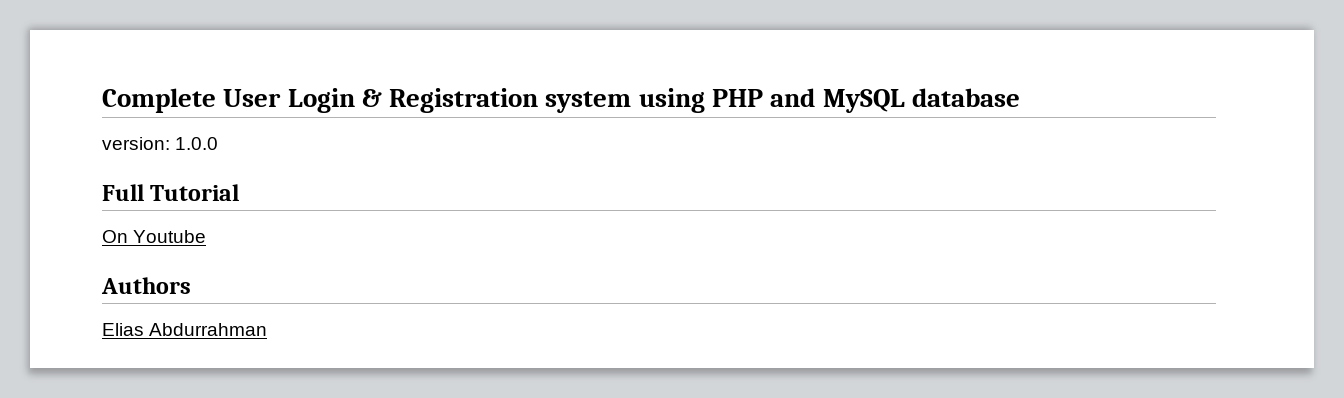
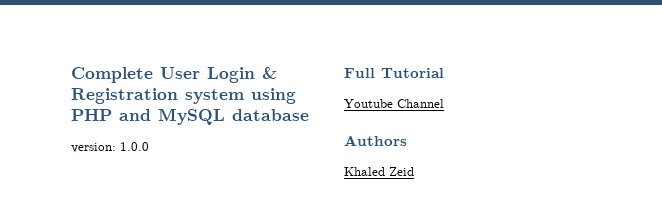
[102,230,128,243] On -> (444, 73) none
(207, 236) none -> [397,99,444,108] Channel
[102,323,268,336] Elias Abdurrahman -> [344,167,414,176] Khaled Zeid

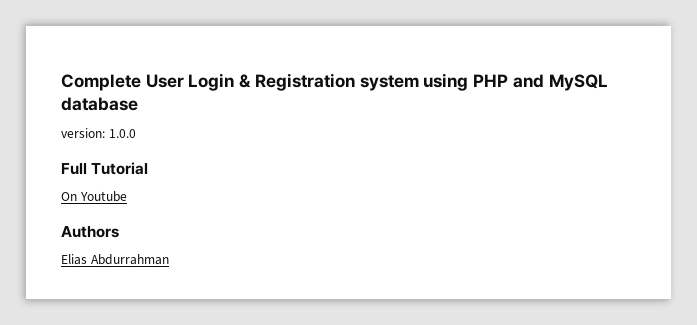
(444, 73) none -> [61,192,77,201] On
[397,99,444,108] Channel -> (127, 196) none
[344,167,414,176] Khaled Zeid -> [61,254,169,265] Elias Abdurrahman

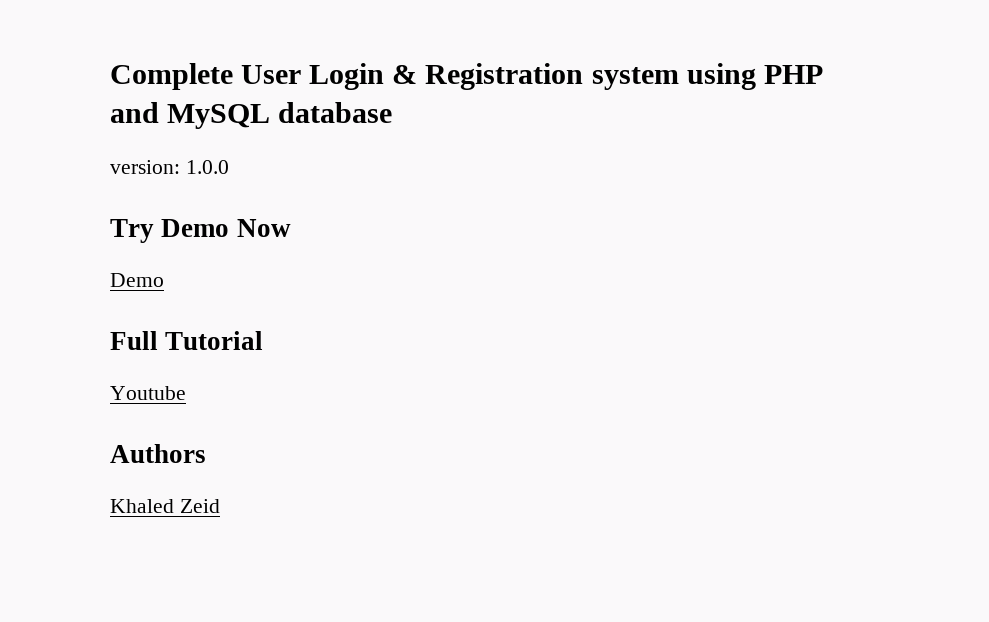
(136, 133) none -> [110,219,291,243] [110,273,164,287] // Try Demo Now // Demo
[61,192,77,201] On -> (264, 340) none
[61,254,169,265] Elias Abdurrahman -> [110,499,220,513] Khaled Zeid

